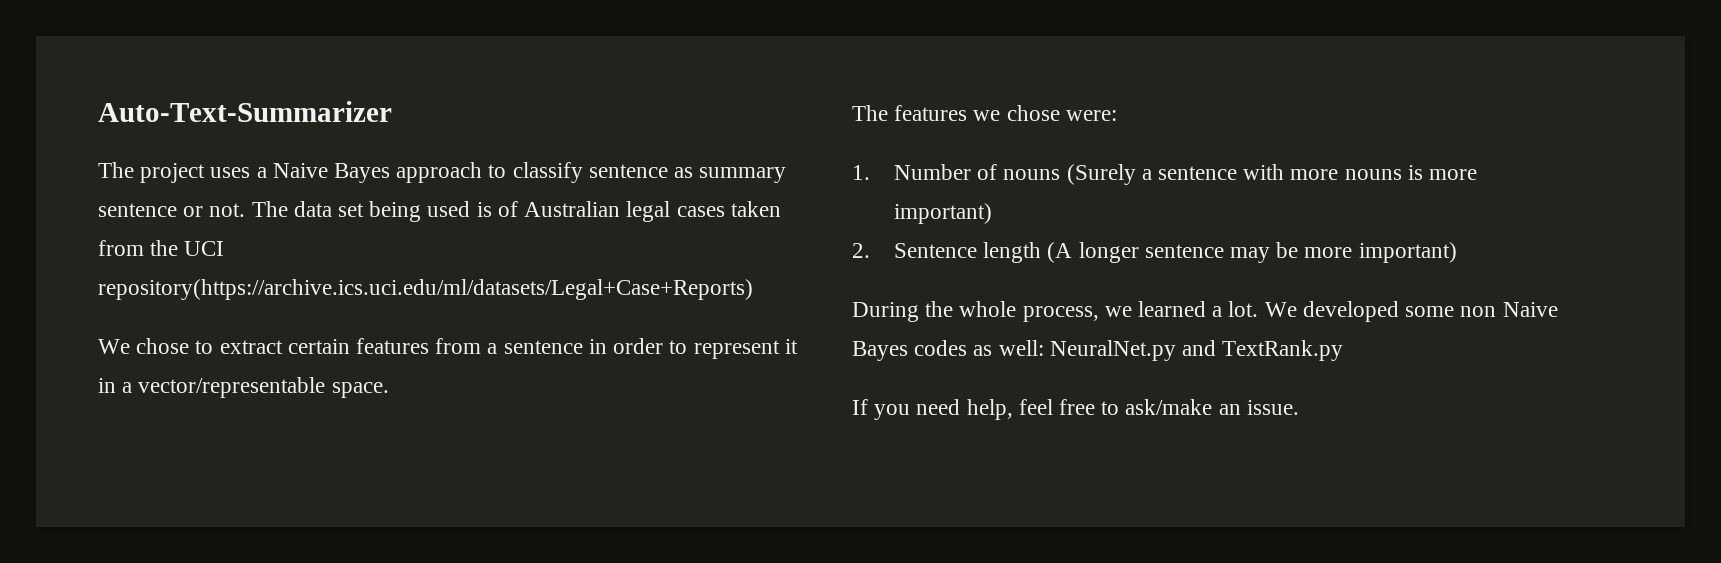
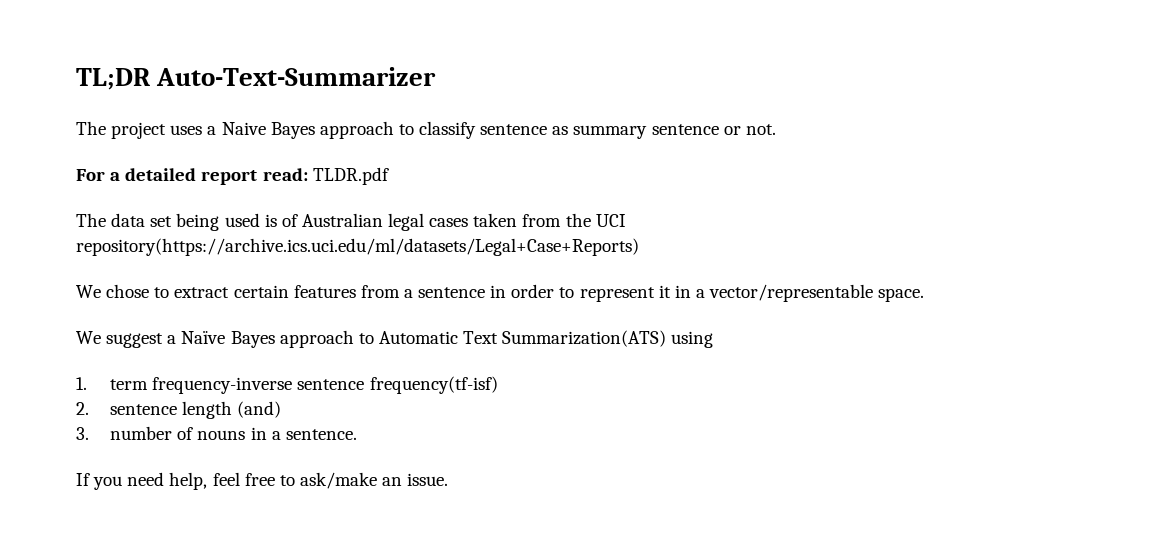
(98, 111) none -> [76,68,151,90] TL;DR
(246, 210) none -> [76,167,389,185] // For a detailed report read: TLDR.pdf //
[852,105,1117,121] [852,164,1477,185] [893,203,992,224] [852,242,1457,263] [852,301,1558,322] [852,340,1344,361] The features we chose were: // 1. Number of nouns (Surely a sentence with more nouns is more important) // 2. Sentence length (A longer sentence may be more important) // During the whole process, we learned a lot. We developed some non Naive Bayes codes as well: NeuralNet.py and TextRank.py -> [76,330,714,348] [76,376,498,394] [76,401,282,419] [76,426,357,440] We suggest a Naïve Bayes approach to Automatic Text Summarization(ATS) using // 1. term frequency-inverse sentence frequency(tf-isf) // 2. sentence length (and) // 3. number of nouns in a sentence.

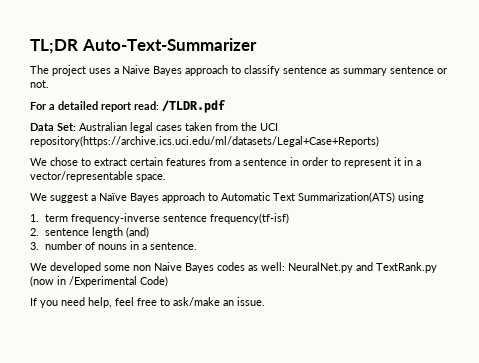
[312,167,389,185] [76,213,298,231] TLDR.pdf // The data set being used is of -> [162,100,225,113] [30,123,76,131] /TLDR.pdf // Data Set:
(357, 434) none -> [30,262,437,273] [30,276,168,287] // We developed some non Naive Bayes codes as well: NeuralNet.py and TextRank.py (now in /Experimental Code)

